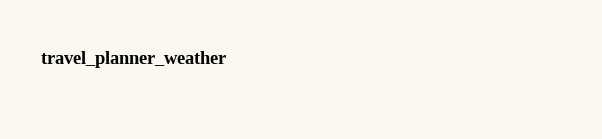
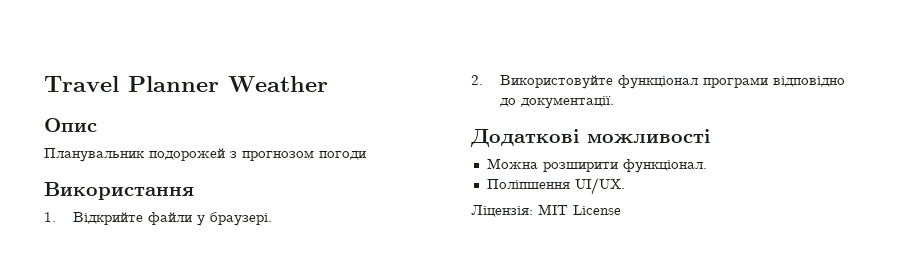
[41,51,226,68] travel_planner_weather -> [44,76,328,92] [44,118,97,132] [44,148,366,162] [44,182,194,200] [44,212,272,226] [471,75,845,89] [499,96,614,109] [470,129,710,147] [486,158,707,173] [486,177,625,195] [471,204,621,217] Travel Planner Weather // Опис // Планувальник подорожей з прогнозом погоди // Використання // 1. Відкрийте файли у браузері. // 2. Використовуйте функціонал програми відповідно до документації. // Додаткові можливості // Можна розширити функціонал. // Поліпшення UI/UX. // Ліцензія: MIT License

